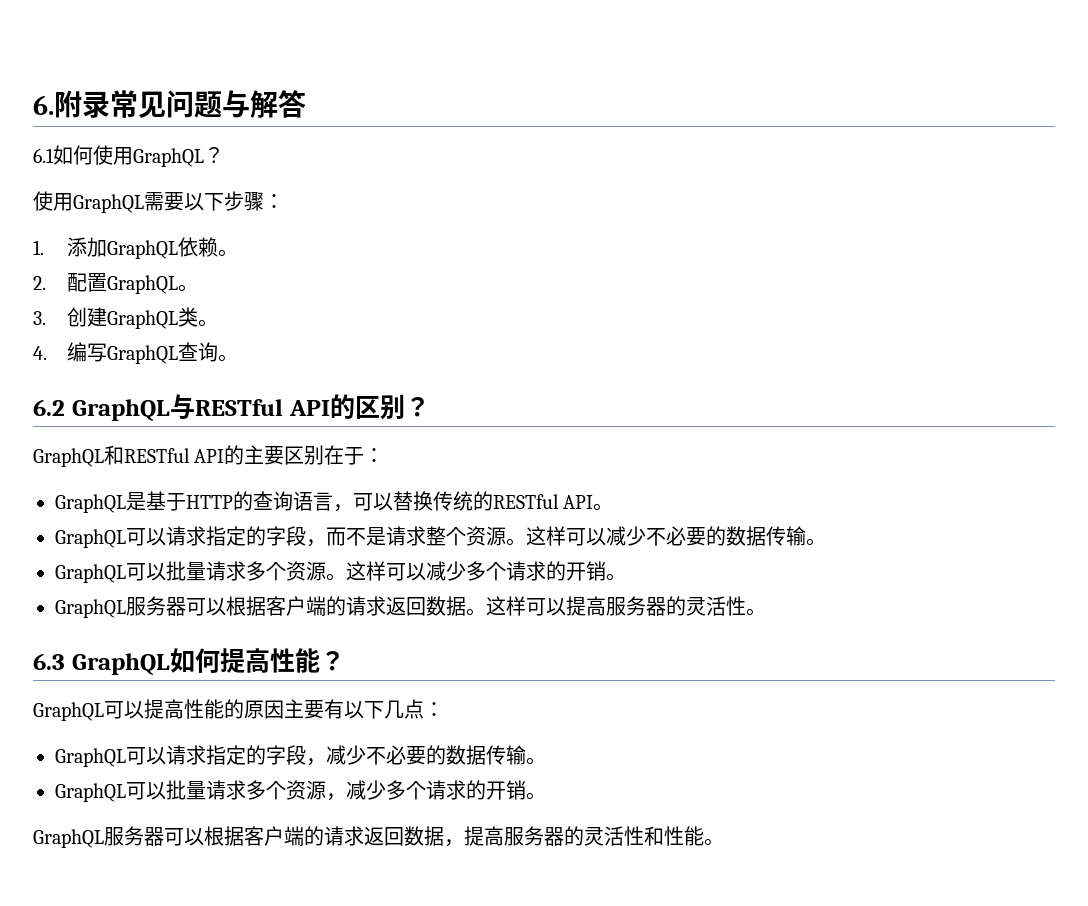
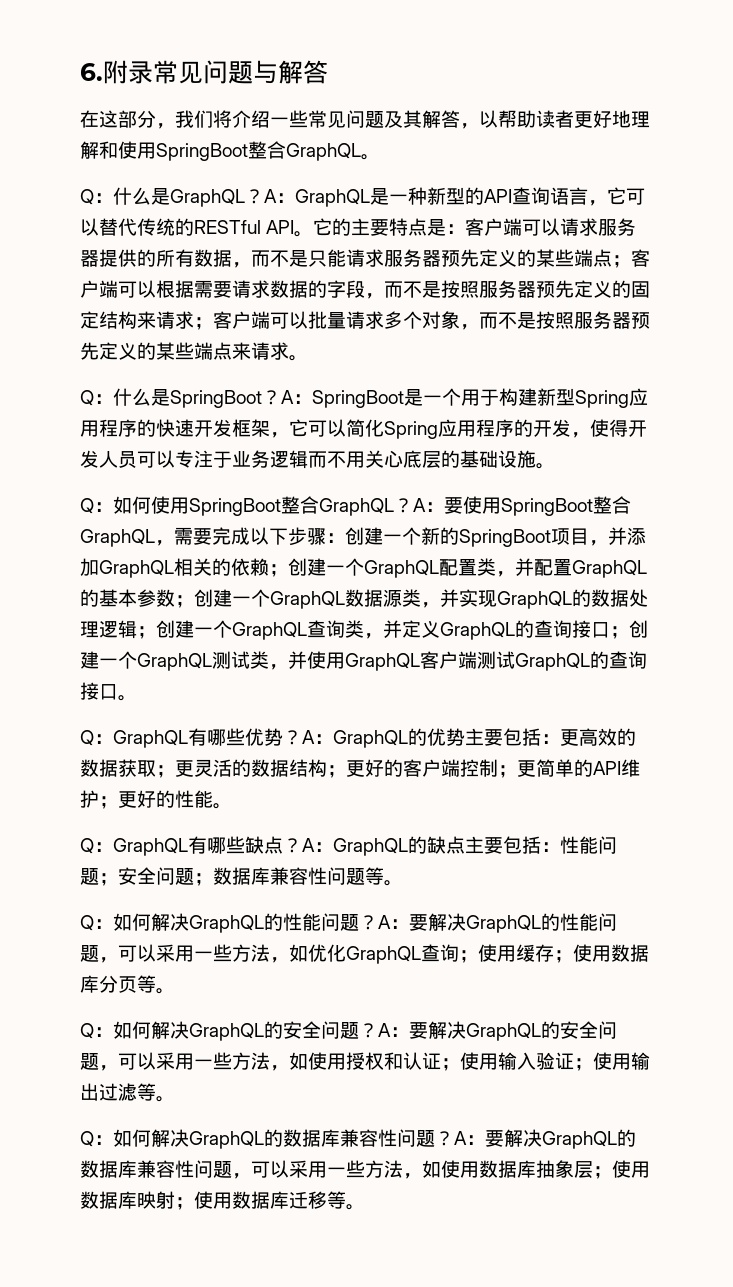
[33,145,224,167] [33,191,284,213] [33,237,238,259] [33,273,198,294] [33,307,218,329] [33,342,238,364] [33,394,430,421] [33,445,385,467] [55,491,614,513] [55,526,826,548] [55,561,626,583] [55,596,766,618] [33,648,345,675] [33,699,444,721] [55,745,546,767] [55,780,546,802] [33,826,704,848] 6.1如何使用GraphQL？ // 使用GraphQL需要以下步骤： // 1.添加GraphQL依赖。 // 2.配置GraphQL。 // 3.创建GraphQL类。 // 4.编写GraphQL查询。 // 6.2 GraphQL与RESTful API的区别？ // GraphQL和RESTful API的主要区别在于： // GraphQL是基于HTTP的查询语言，可以替换传统的RESTful API。 // GraphQL可以请求指定的字段，而不是请求整个资源。这样可以减少不必要的数据传输。 // GraphQL可以批量请求多个资源。这样可以减少多个请求的开销。 // GraphQL服务器可以根据客户端的请求返回数据。这样可以提高服务器的灵活性。 // 6.3 GraphQL如何提高性能？ // GraphQL可以提高性能的原因主要有以下几点： // GraphQL可以请求指定的字段，减少不必要的数据传输。 // GraphQL可以批量请求多个资源，减少多个请求的开销。 // GraphQL服务器可以根据客户端的请求返回数据，提高服务器的灵活性和性能 -> [80,110,650,129] [80,141,380,161] [80,187,645,207] [80,218,637,237] [80,249,650,268] [80,280,650,299] [80,311,650,330] [80,342,308,361] [80,388,648,408] [80,419,647,439] [80,450,555,469] [80,496,631,516] [80,527,646,547] [80,558,647,578] [80,589,648,609] [80,620,648,640] [80,651,647,671] [80,682,137,701] [80,728,636,748] [80,759,640,778] [80,790,232,809] [80,836,617,856] [80,867,403,886] [80,913,617,933] [80,944,649,964] [80,975,175,994] [80,1021,617,1041] [80,1052,650,1071] [80,1083,175,1102] [80,1129,636,1149] [80,1160,650,1179] [80,1191,346,1210] 在这部分，我们将介绍一些常见问题及其解答，以帮助读者更好地理解和使用SpringBoot整合GraphQL。 // Q：什么是GraphQL？A：GraphQL是一种新型的API查询语言，它可以替代传统的RESTful API。它的主要特点是：客户端可以请求服务器提供的所有数据，而不是只能请求服务器预先定义的某些端点；客户端可以根据需要请求数据的字段，而不是按照服务器预先定义的固定结构来请求；客户端可以批量请求多个对象，而不是按照服务器预先定义的某些端点来请求。 // Q：什么是SpringBoot？A：SpringBoot是一个用于构建新型Spring应用程序的快速开发框架，它可以简化Spring应用程序的开发，使得开发人员可以专注于业务逻辑而不用关心底层的基础设施。 // Q：如何使用SpringBoot整合GraphQL？A：要使用SpringBoot整合GraphQL，需要完成以下步骤：创建一个新的SpringBoot项目，并添加GraphQL相关的依赖；创建一个GraphQL配置类，并配置GraphQL的基本参数；创建一个GraphQL数据源类，并实现GraphQL的数据处理逻辑；创建一个GraphQL查询类，并定义GraphQL的查询接口；创建一个GraphQL测试类，并使用GraphQL客户端测试GraphQL的查询接口。 // Q：GraphQL有哪些优势？A：GraphQL的优势主要包括：更高效的数据获取；更灵活的数据结构；更好的客户端控制；更简单的API维护；更好的性能。 // Q：GraphQL有哪些缺点？A：GraphQL的缺点主要包括：性能问题；安全问题；数据库兼容性问题等。 // Q：如何解决GraphQL的性能问题？A：要解决GraphQL的性能问题，可以采用一些方法，如优化GraphQL查询；使用缓存；使用数据库分页等。 // Q：如何解决GraphQL的安全问题？A：要解决GraphQL的安全问题，可以采用一些方法，如使用授权和认证；使用输入验证；使用输出过滤等。 // Q：如何解决GraphQL的数据库兼容性问题？A：要解决GraphQL的数据库兼容性问题，可以采用一些方法，如使用数据库抽象层；使用数据库映射；使用数据库迁移等

